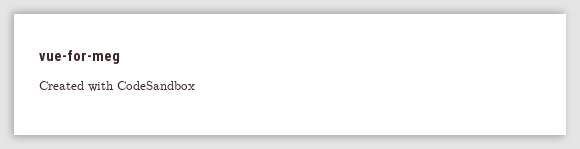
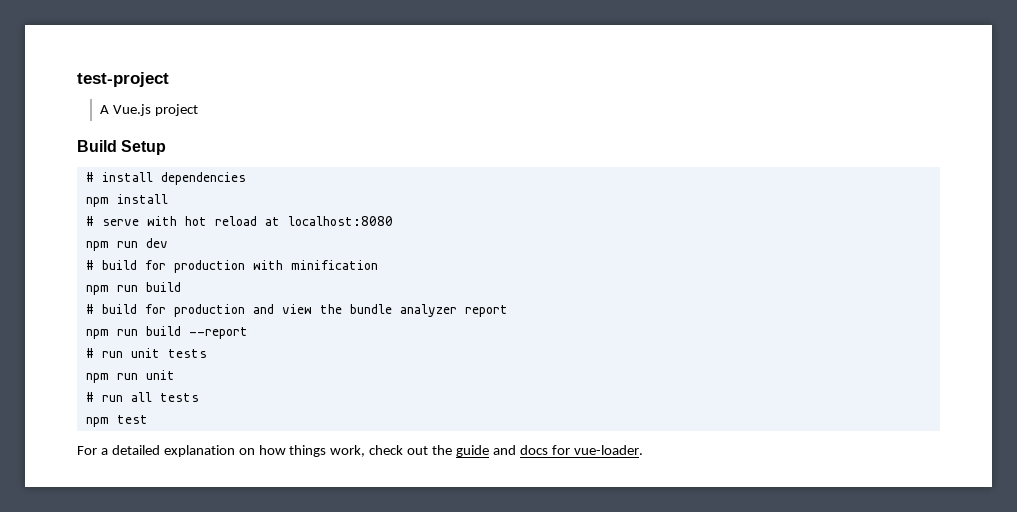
[39,50,120,64] [39,81,195,92] vue-for-meg // Created with CodeSandbox -> [77,72,169,87] [99,104,198,116] [77,140,167,155] [85,172,246,185] [85,194,168,207] [85,216,393,226] [85,238,168,251] [85,260,378,273] [85,282,181,295] [85,304,508,317] [85,326,248,339] [85,348,207,358] [85,370,175,383] [85,392,199,402] [85,415,148,427] [77,445,643,457] test-project // A Vue.js project // Build Setup // # install dependencies // npm install // # serve with hot reload at localhost:8080 // npm run dev // # build for production with minification // npm run build // # build for production and view the bundle analyzer report // npm run build --report // # run unit tests // npm run unit // # run all tests // npm test // For a detailed explanation on how things work, check out the guide and docs for vue-loader.

